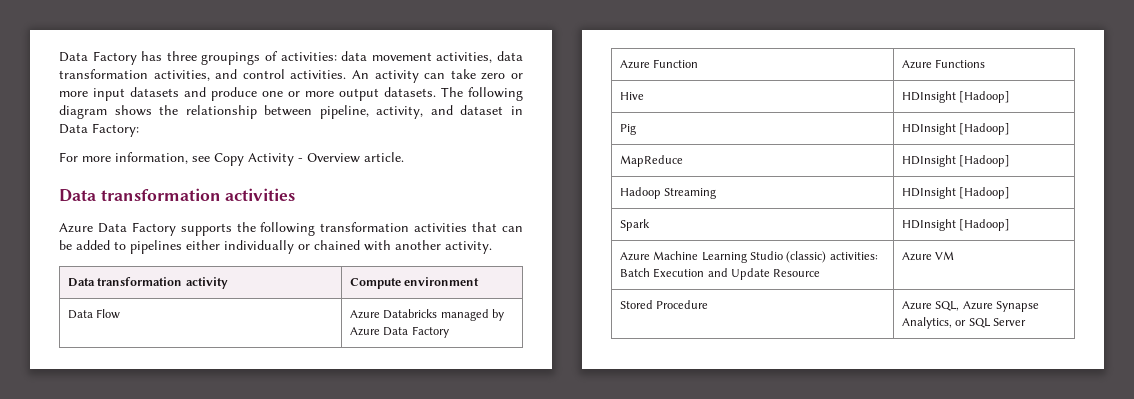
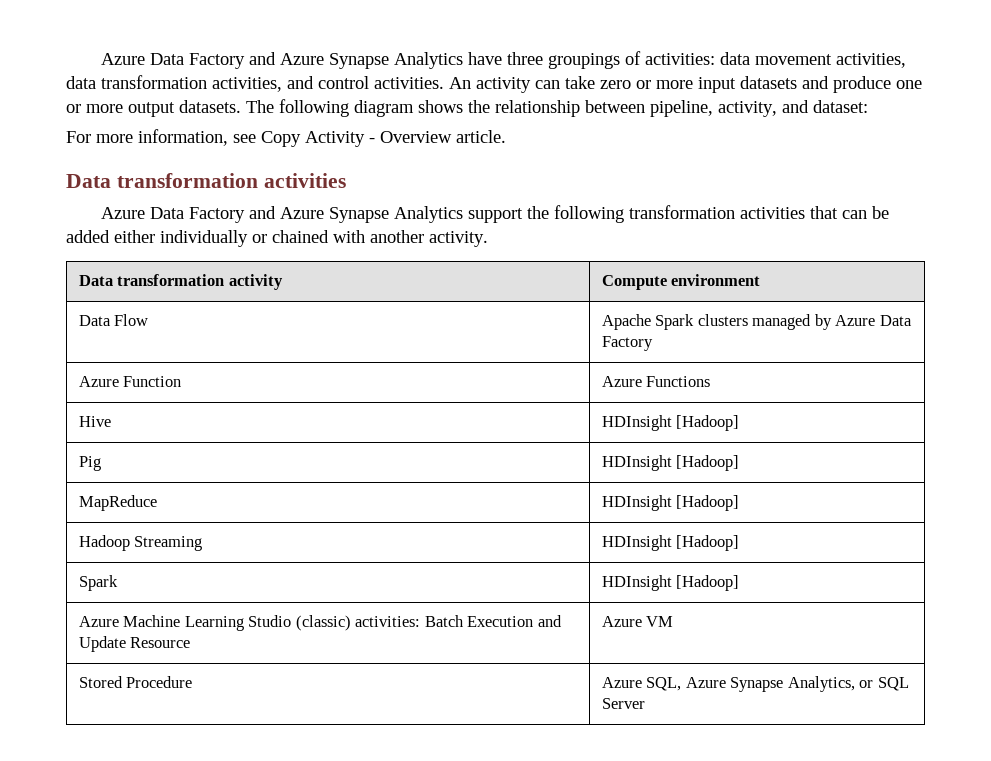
[59,51,163,65] Data Factory has -> [100,52,502,69] Azure Data Factory and Azure Synapse Analytics have
[460,105,523,115] [59,123,139,137] dataset in Data Factory: -> [813,100,868,113] dataset:
[180,223,232,236] supports -> [248,206,523,223] and Azure Synapse Analytics support
[114,240,182,254] to pipelines -> (110, 236) none
[349,309,438,319] Azure Databricks -> [601,314,748,330] Apache Spark clusters

